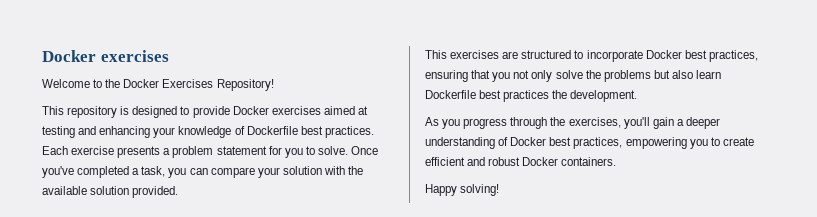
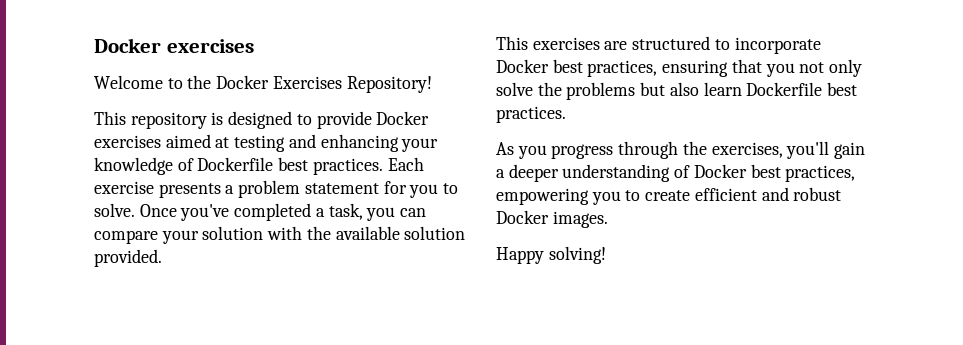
[503,90,638,102] practices the development. -> [496,106,566,123] practices.
[561,157,617,166] containers. -> [552,211,608,228] images.

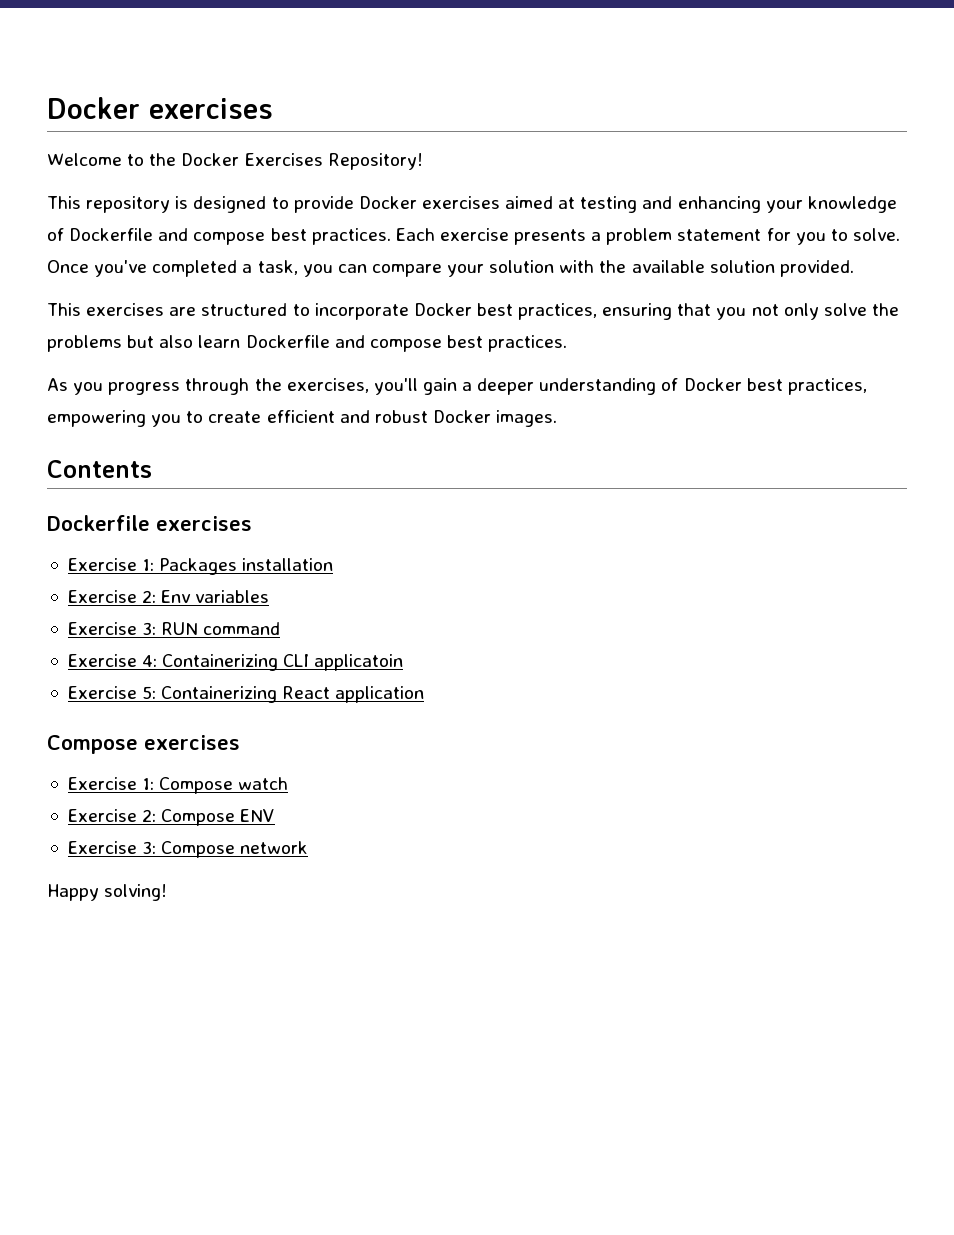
(274, 164) none -> [158,228,266,245] and compose
(823, 89) none -> [334,335,442,352] and compose
(608, 219) none -> [47,460,152,478] [47,515,252,531] [67,558,334,575] [67,590,270,603] [67,622,281,635] [67,654,404,671] [67,686,425,703] [47,735,240,754] [67,777,289,794] [67,809,276,826] [67,841,309,858] // Contents // Dockerfile exercises // Exercise 1: Packages installation // Exercise 2: Env variables // Exercise 3: RUN command // Exercise 4: Containerizing CLI applicatoin // Exercise 5: Containerizing React application // Compose exercises // Exercise 1: Compose watch // Exercise 2: Compose ENV // Exercise 3: Compose network

